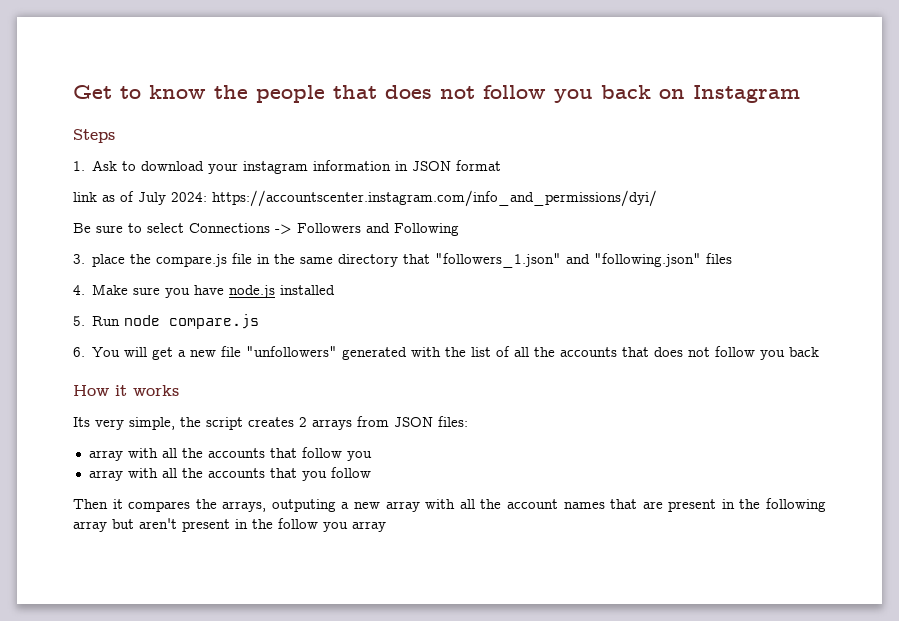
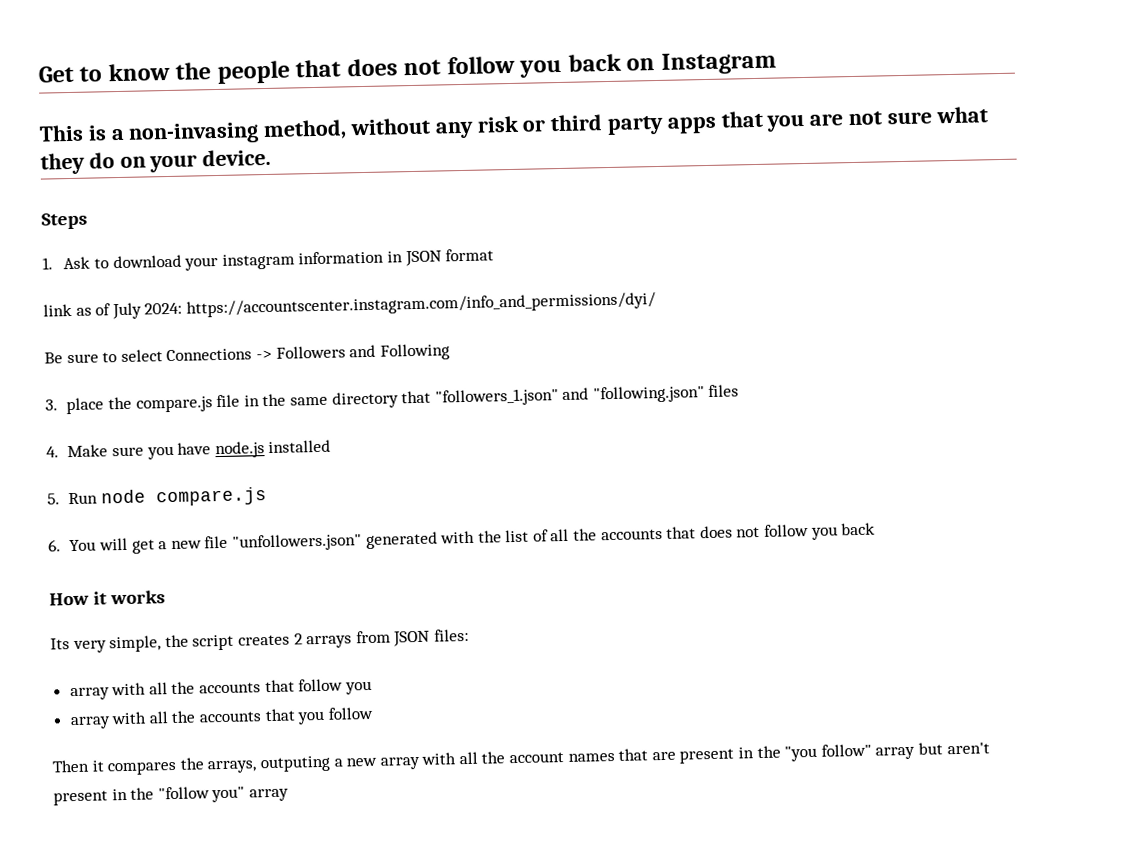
(800, 94) none -> [39,106,988,145] [40,148,272,175] // This is a non-invasing method, without any risk or third party apps that you are not sure what they do on your device.
[246,346,338,357] "unfollowers" -> [231,533,362,552] "unfollowers.json"
[765,498,826,512] following -> [784,743,872,762] "you follow"
[278,518,348,532] follow you -> [157,786,246,803] "follow you"

